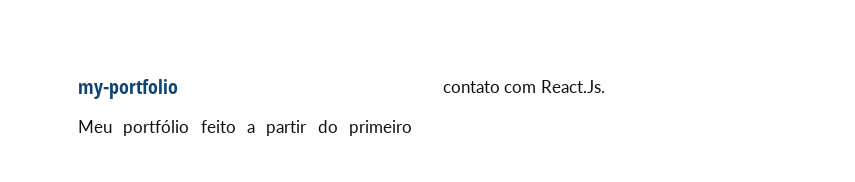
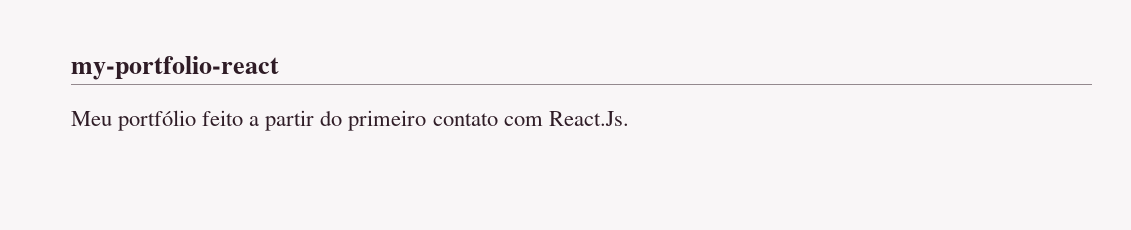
[78,79,178,99] my-portfolio -> [71,56,279,80] my-portfolio-react

